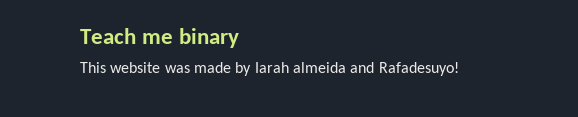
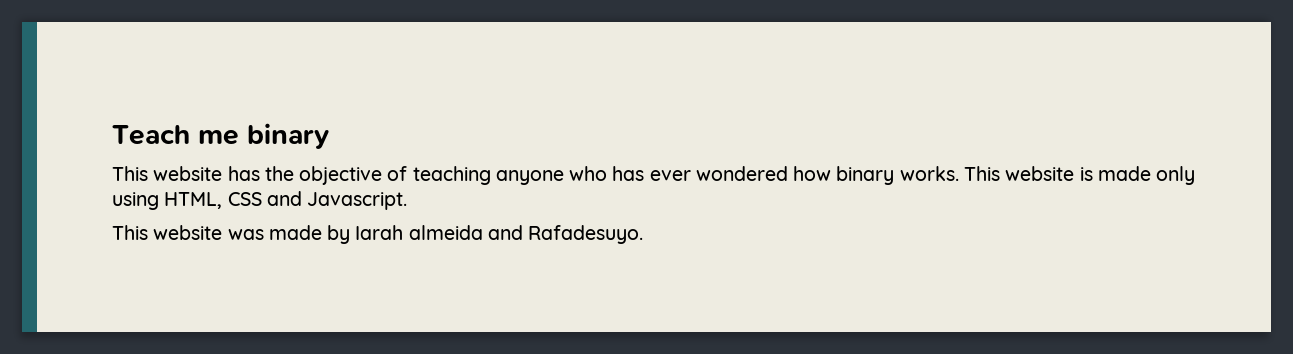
(240, 38) none -> [112,166,1196,185] [112,191,408,210] // This website has the objective of teaching anyone who has ever wondered how binary works. This website is made only using HTML, CSS and Javascript.
[378,62,459,76] Rafadesuyo! -> [528,225,644,244] Rafadesuyo.

